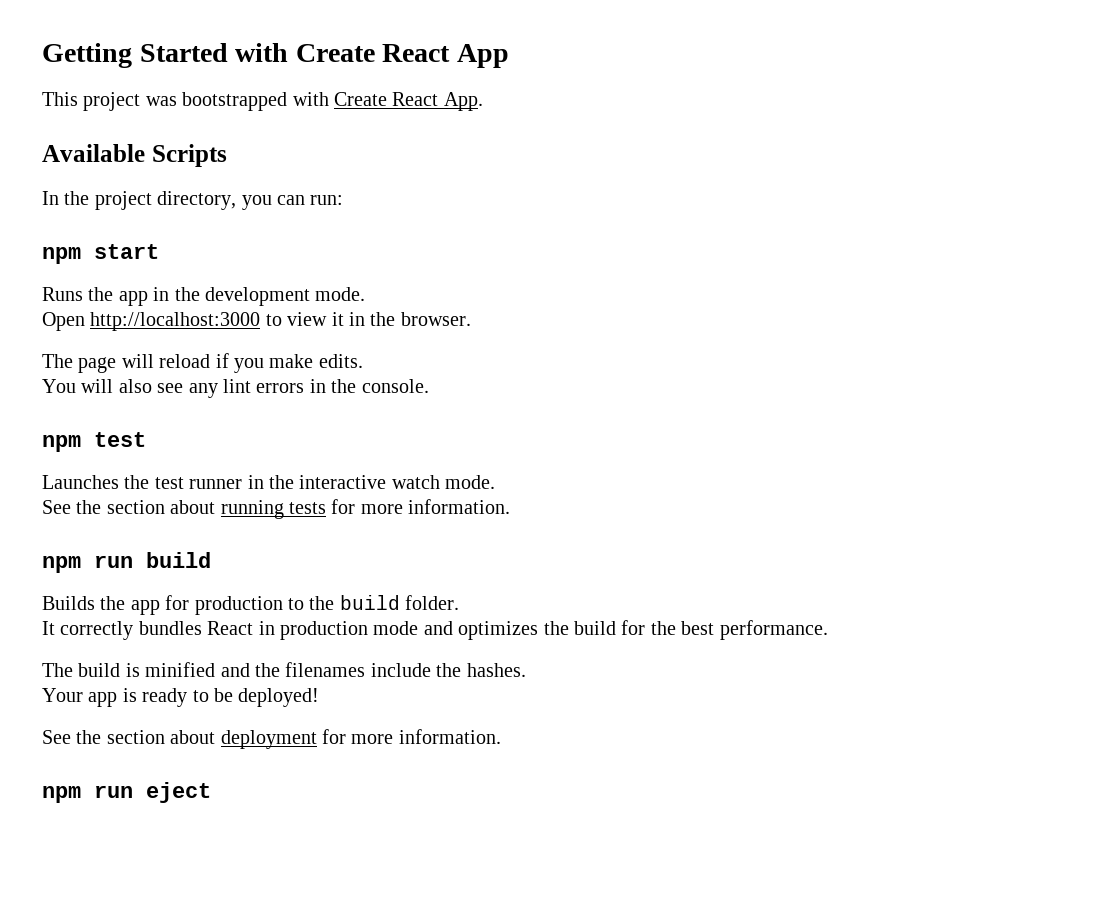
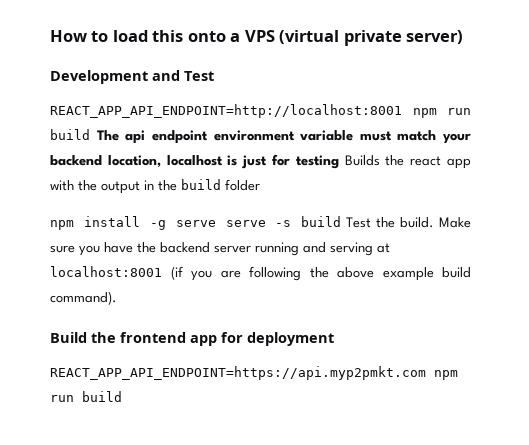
[42,43,509,68] [42,92,483,111] [42,144,227,167] [42,191,344,210] [42,244,159,264] [42,287,366,306] [42,312,471,331] [42,353,363,373] [42,379,429,398] [42,432,146,452] [42,475,496,489] [42,499,511,519] [42,552,211,573] [42,595,460,615] [42,620,828,640] [42,662,526,677] [42,688,320,707] [42,729,501,749] [42,782,211,803] Getting Started with Create React App // This project was bootstrapped with Create React App. // Available Scripts // In the project directory, you can run: // npm start // Runs the app in the development mode. // Open http://localhost:3000 to view it in the browser. // The page will reload if you make edits. // You will also see any lint errors in the console. // npm test // Launches the test runner in the interactive watch mode. // See the section about running tests for more information. // npm run build // Builds the app for production to the build folder. // It correctly bundles React in production mode and optimizes the build for the best performance. // The build is minified and the filenames include the hashes. // Your app is ready to be deployed! // See the section about deployment for more information. // npm run eject -> [50,30,464,46] [50,70,214,84] [50,104,471,118] [50,129,471,144] [50,154,472,169] [50,179,260,194] [50,216,471,230] [50,242,390,256] [50,266,471,281] [50,291,117,305] [50,332,334,346] [50,366,458,380] [50,391,122,402] How to load this onto a VPS (virtual private server) // Development and Test // REACT_APP_API_ENDPOINT=http://localhost:8001 npm run build The api endpoint environment variable must match your backend location, localhost is just for testing Builds the react app with the output in the build folder // npm install -g serve serve -s build Test the build. Make sure you have the backend server running and serving at localhost:8001 (if you are following the above example build command). // Build the frontend app for deployment // REACT_APP_API_ENDPOINT=https://api.myp2pmkt.com npm run build

